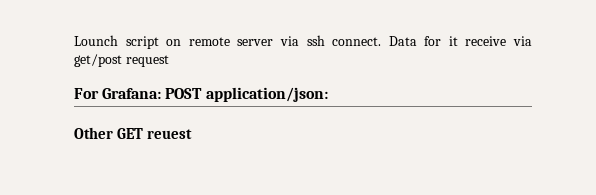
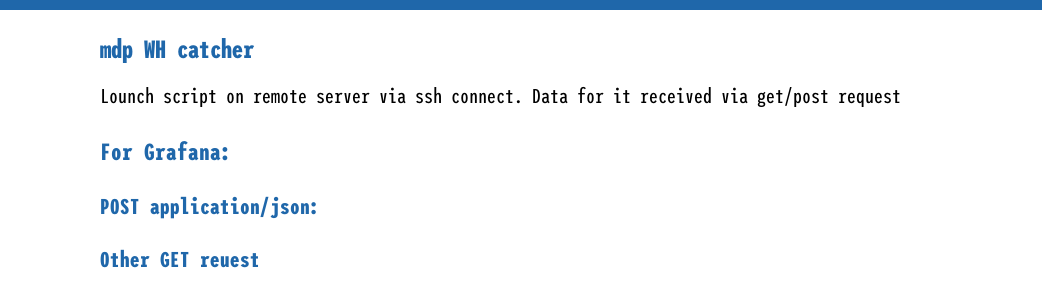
(74, 40) none -> [100,38,255,63] mdp WH catcher //
[465,36,507,46] receive -> [640,87,712,104] received
(162, 93) none -> (232, 151) //

